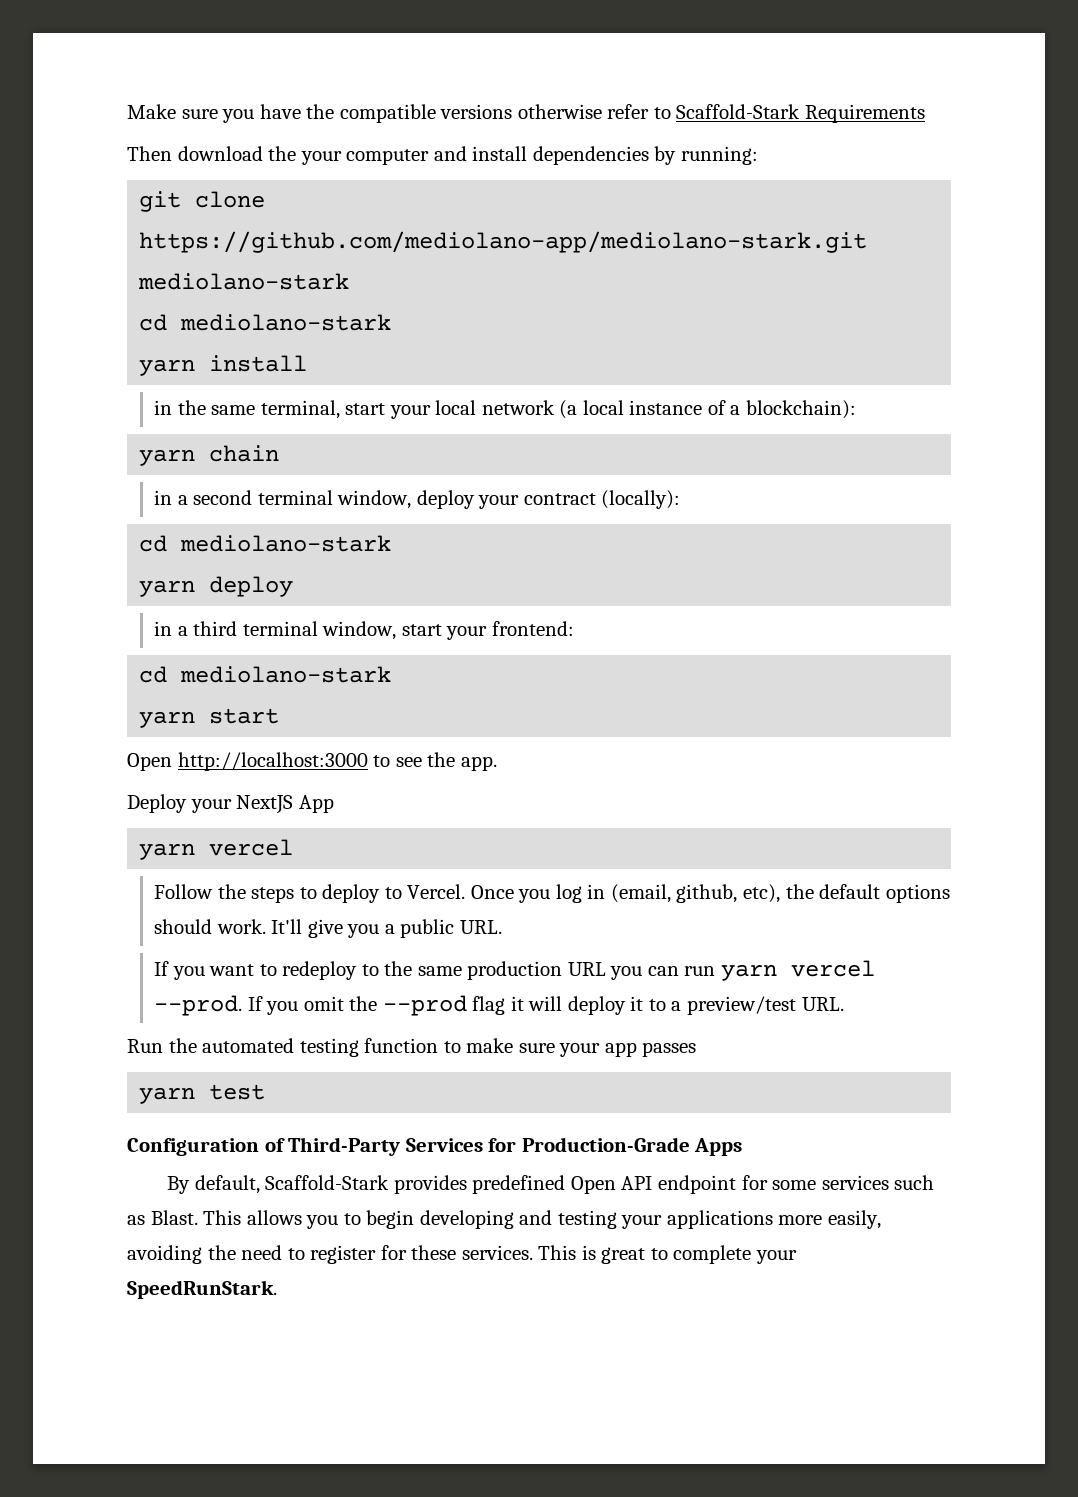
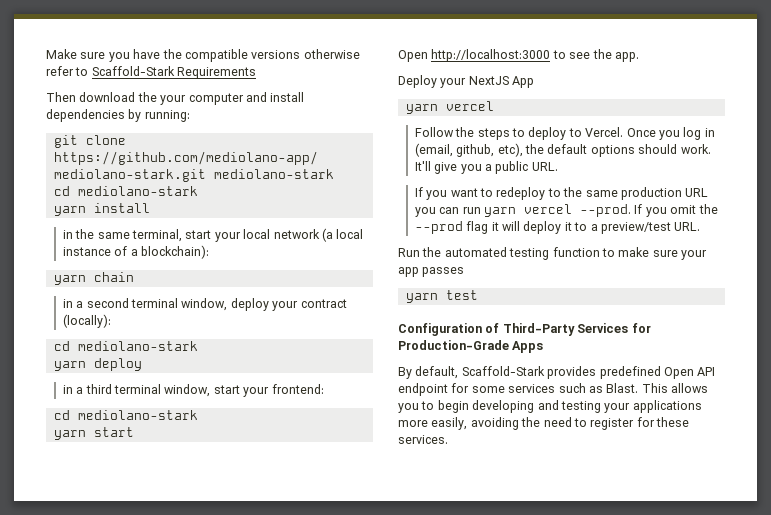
[538,1245,797,1264] [127,1280,277,1299] This is great to complete your SpeedRunStark. -> (448, 439) none

